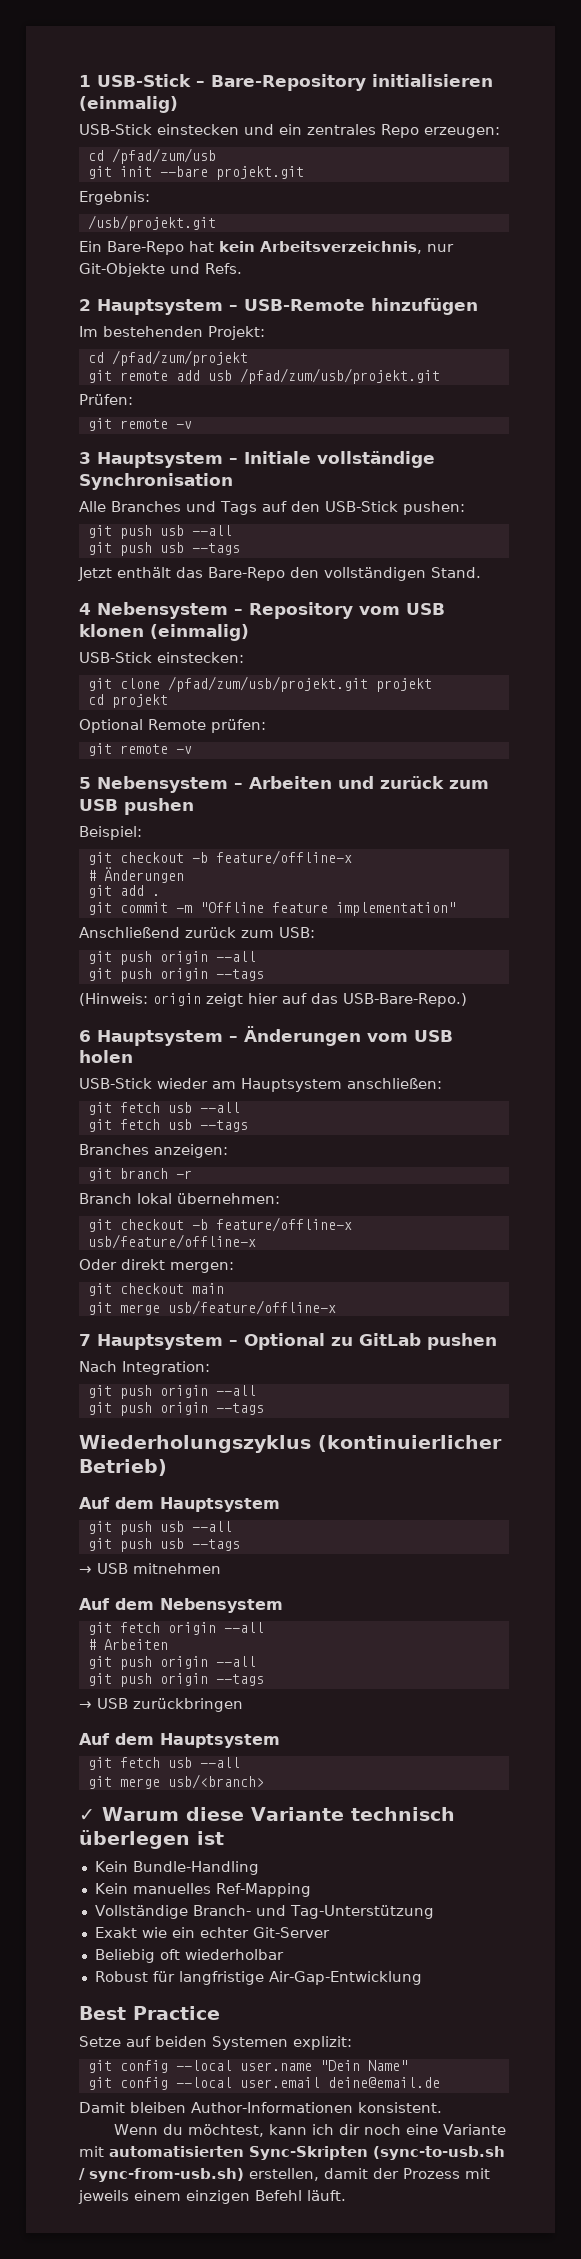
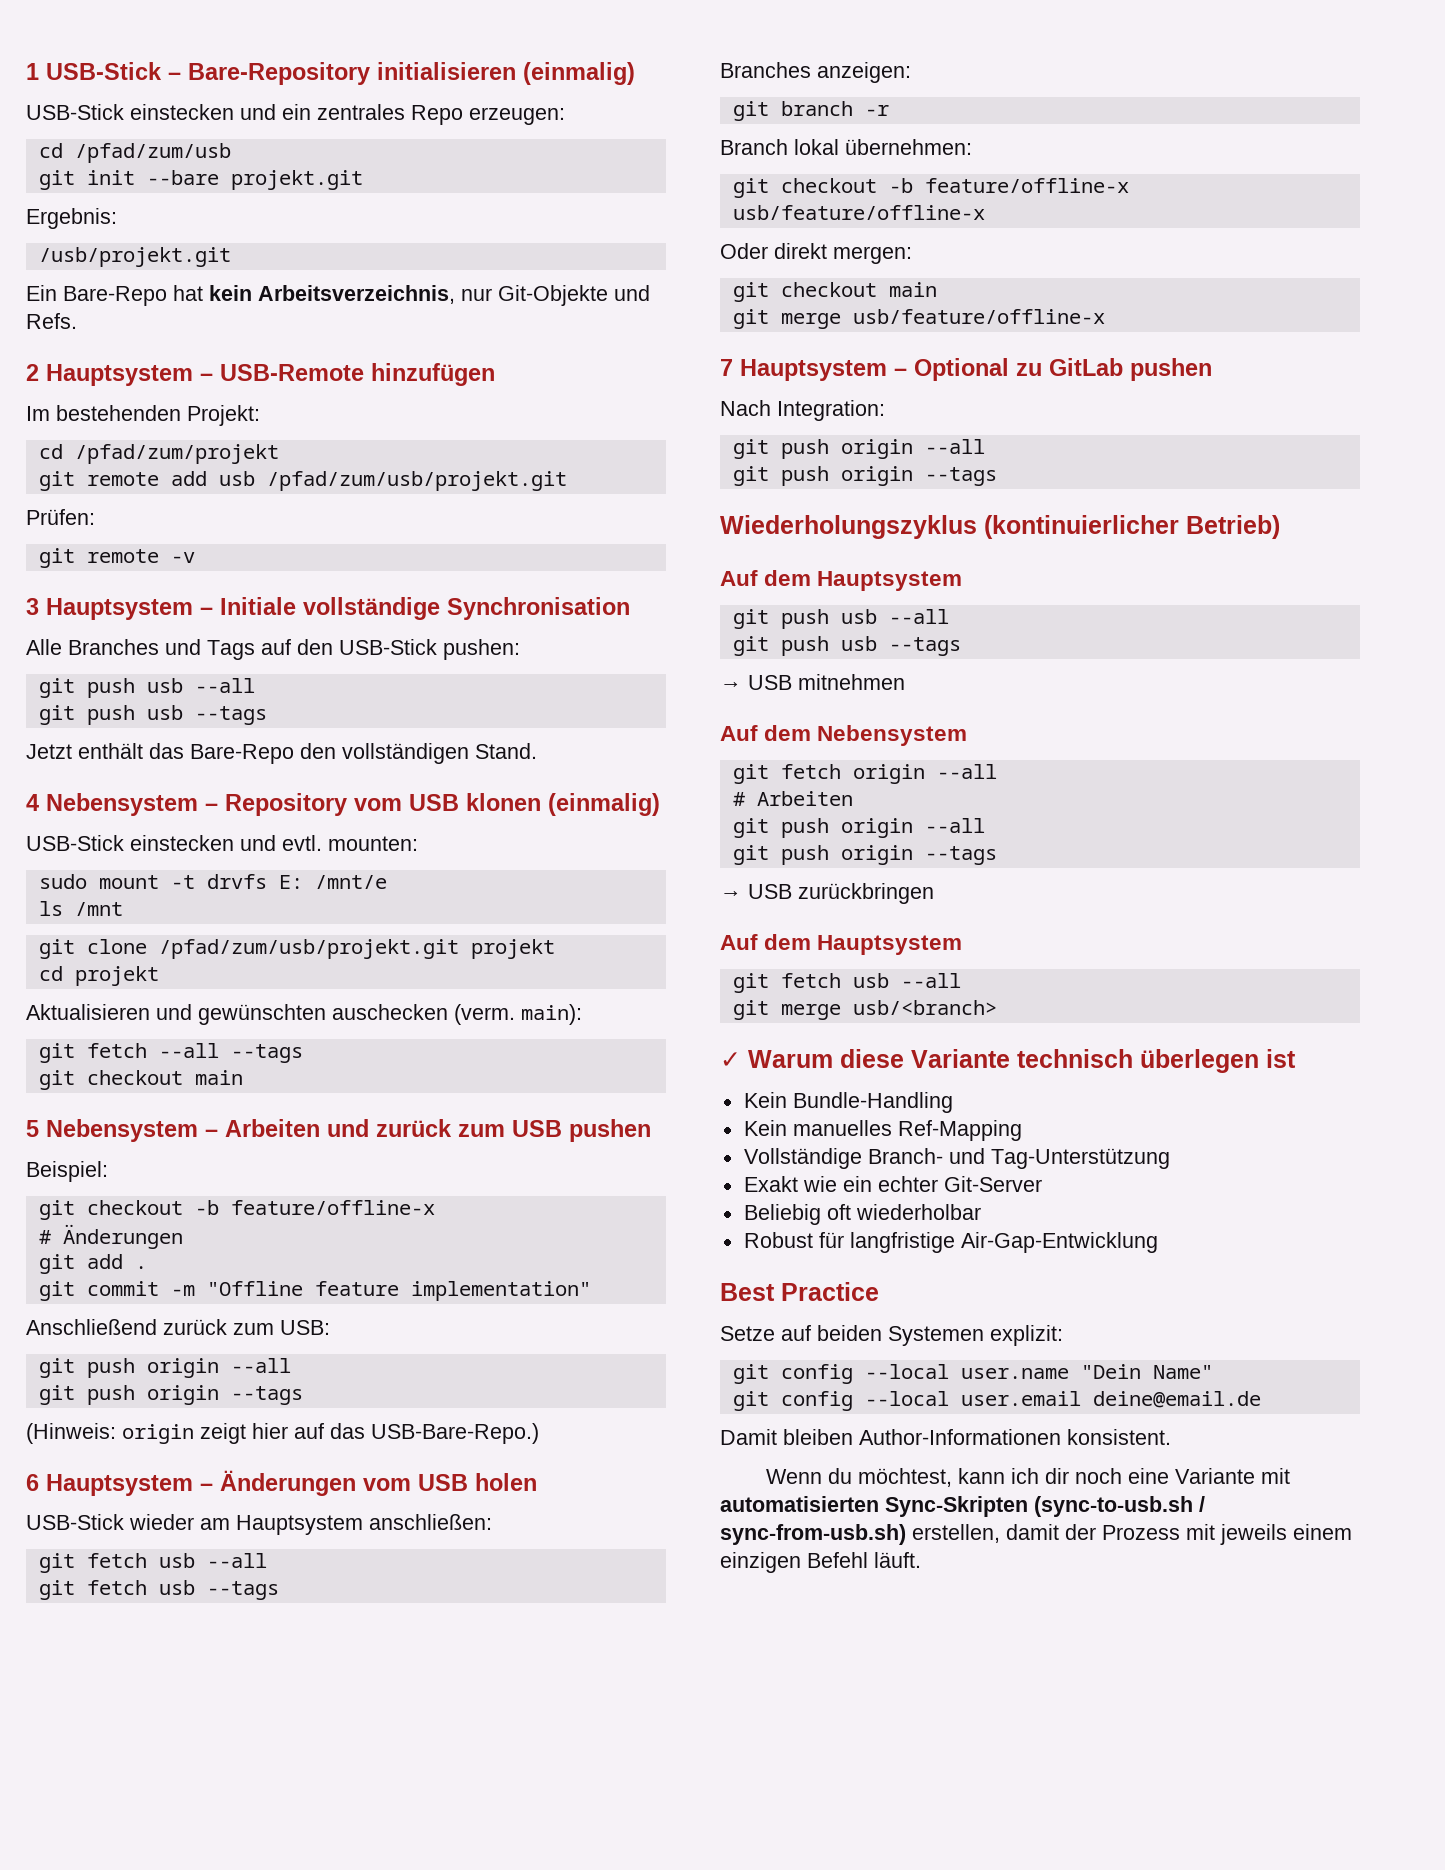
[157,652,244,663] einstecken: -> [130,835,418,851] [38,874,387,889] [38,901,123,916] einstecken und evtl. mounten: // sudo mount -t drvfs E: /mnt/e // ls /mnt
[79,719,266,733] [87,743,192,756] Optional Remote prüfen: // git remote -v -> [26,1004,582,1025] [38,1043,303,1063] [38,1070,243,1090] Aktualisieren und gewünschten auschecken (verm. main): // git fetch --all --tags // git checkout main

